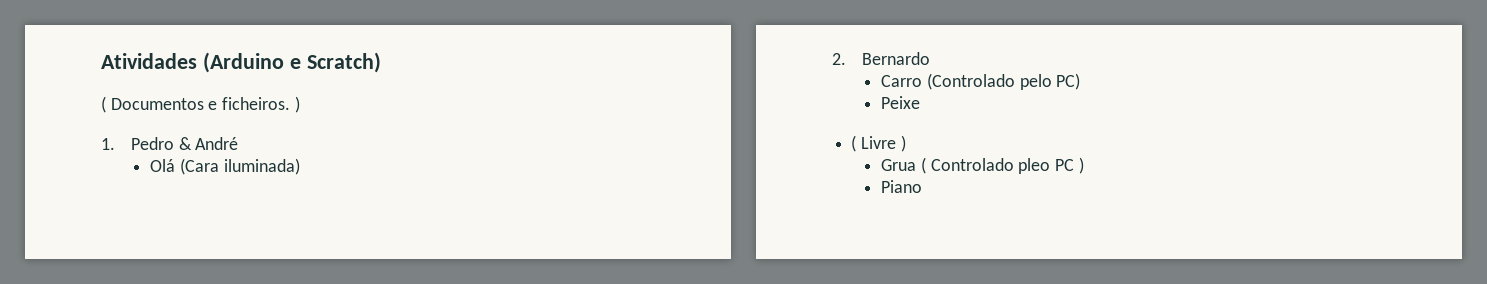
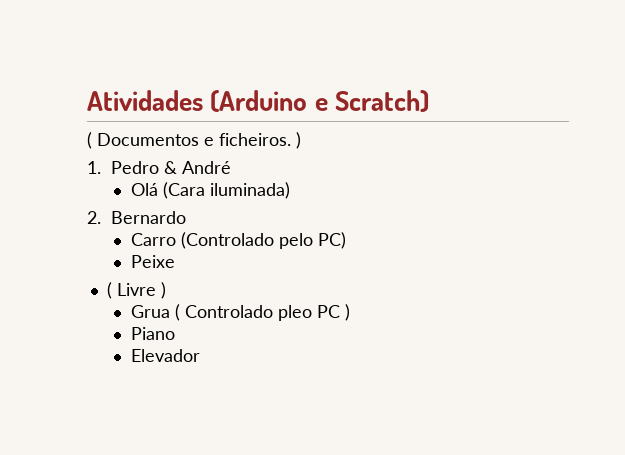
(923, 186) none -> [130,349,200,362] // Elevador

